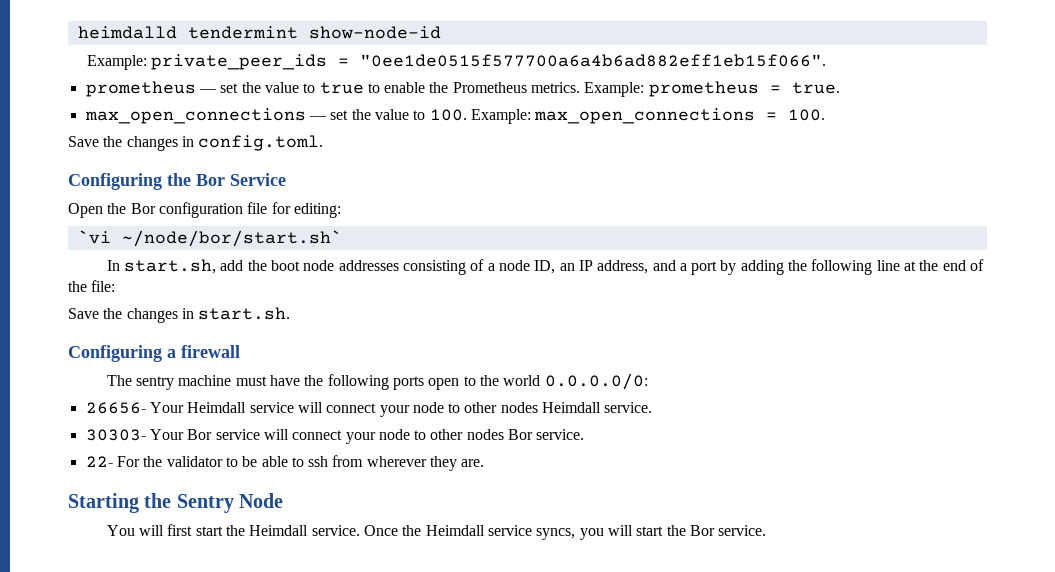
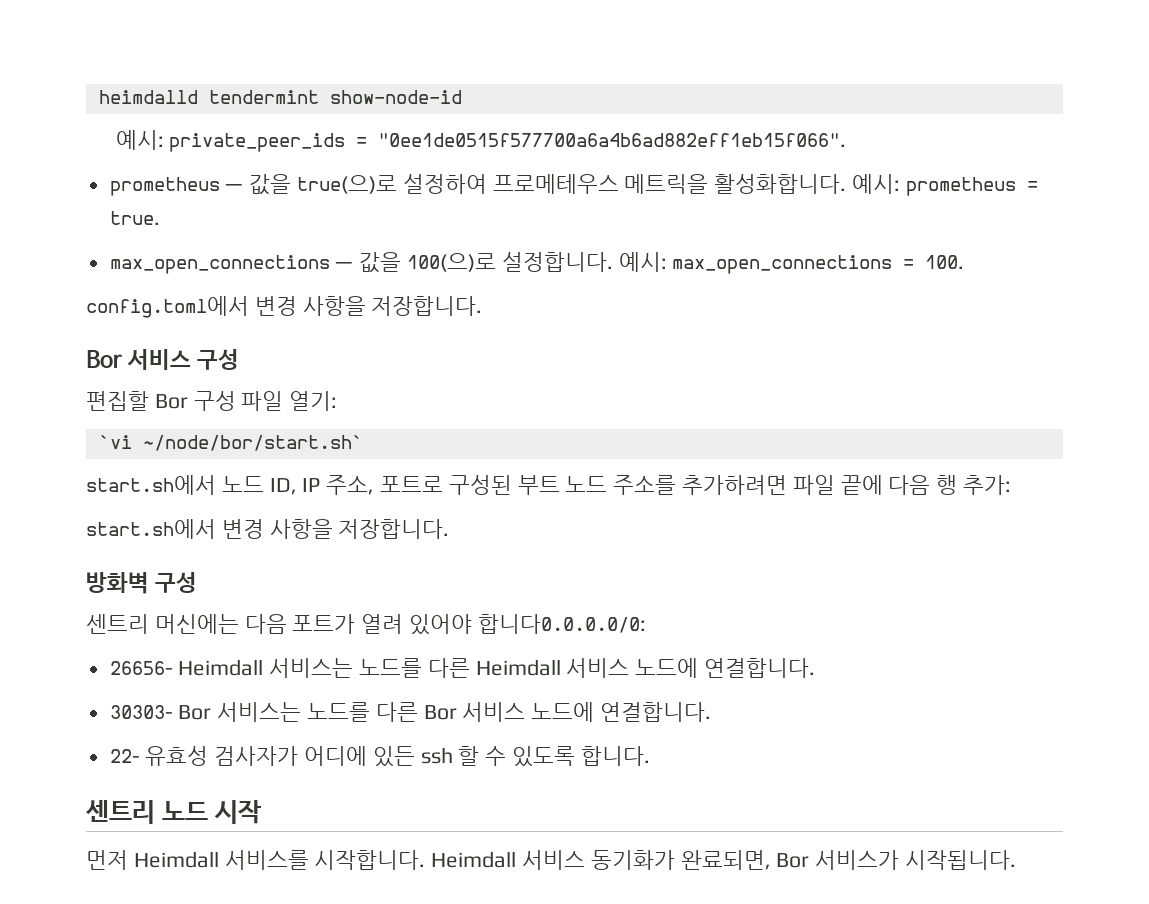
[86,55,147,70] Example: -> [115,130,164,150] 예시:
[220,82,645,97] set the value to true to enable the Prometheus metrics. Example: -> [249,174,901,195] 값을 true(으)로 설정하여 프로메테우스 메트릭을 활성화합니다. 예시:
[330,108,826,124] [68,135,324,151] [68,173,286,190] [68,202,341,218] [77,230,342,247] [106,259,985,275] [68,280,116,292] [68,307,291,323] [68,345,240,362] [106,373,648,390] [85,402,653,417] [85,429,585,444] [85,455,485,471] [68,493,284,513] [106,524,767,540] set the value to 100. Example: max_open_connections = 100. // Save the changes in config.toml. // Configuring the Bor Service // Open the Bor configuration file for editing: // `vi ~/node/bor/start.sh` // In start.sh, add the boot node addresses consisting of a node ID, an IP address, and a port by adding the following line at the end of the file: // Save the changes in start.sh. // Configuring a firewall // The sentry machine must have the following ports open to the world 0.0.0.0/0: // 26656- Your Heimdall service will connect your node to other nodes Heimdall service. // 30303- Your Bor service will connect your node to other nodes Bor service. // 22- For the validator to be able to ssh from wherever they are. // Starting the Sentry Node // You will first start the Heimdall service. Once the Heimdall service syncs, you will start the Bor service. -> [359,252,965,274] [86,296,483,318] [86,349,240,370] [86,391,338,411] [98,435,363,451] [86,475,1012,495] [86,519,450,539] [86,572,198,594] [86,614,646,635] [109,658,816,678] [109,702,712,722] [109,746,650,767] [86,800,263,824] [86,850,1017,870] 값을 100(으)로 설정합니다. 예시: max_open_connections = 100. // config.toml에서 변경 사항을 저장합니다. // Bor 서비스 구성 // 편집할 Bor 구성 파일 열기: // `vi ~/node/bor/start.sh` // start.sh에서 노드 ID, IP 주소, 포트로 구성된 부트 노드 주소를 추가하려면 파일 끝에 다음 행 추가: // start.sh에서 변경 사항을 저장합니다. // 방화벽 구성 // 센트리 머신에는 다음 포트가 열려 있어야 합니다0.0.0.0/0: // 26656- Heimdall 서비스는 노드를 다른 Heimdall 서비스 노드에 연결합니다. // 30303- Bor 서비스는 노드를 다른 Bor 서비스 노드에 연결합니다. // 22- 유효성 검사자가 어디에 있든 ssh 할 수 있도록 합니다. // 센트리 노드 시작 // 먼저 Heimdall 서비스를 시작합니다. Heimdall 서비스 동기화가 완료되면, Bor 서비스가 시작됩니다.

